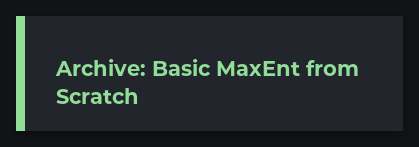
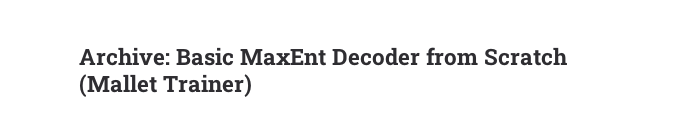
(300, 68) none -> [332,47,421,66] Decoder
(139, 96) none -> [79,74,253,97] (Mallet Trainer)

